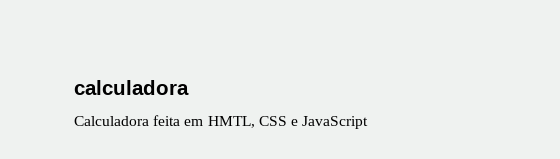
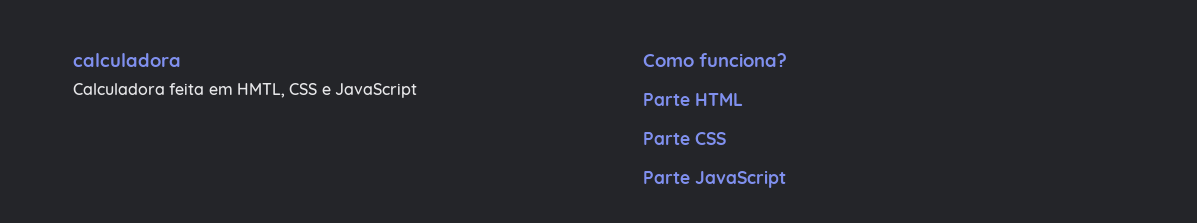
(369, 122) none -> [643,53,787,67] [643,93,743,106] [643,132,726,145] [643,170,786,188] // Como funciona? // Parte HTML // Parte CSS // Parte JavaScript

